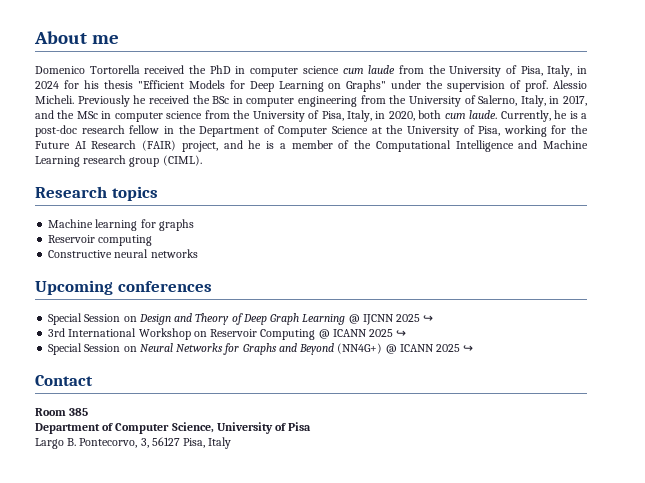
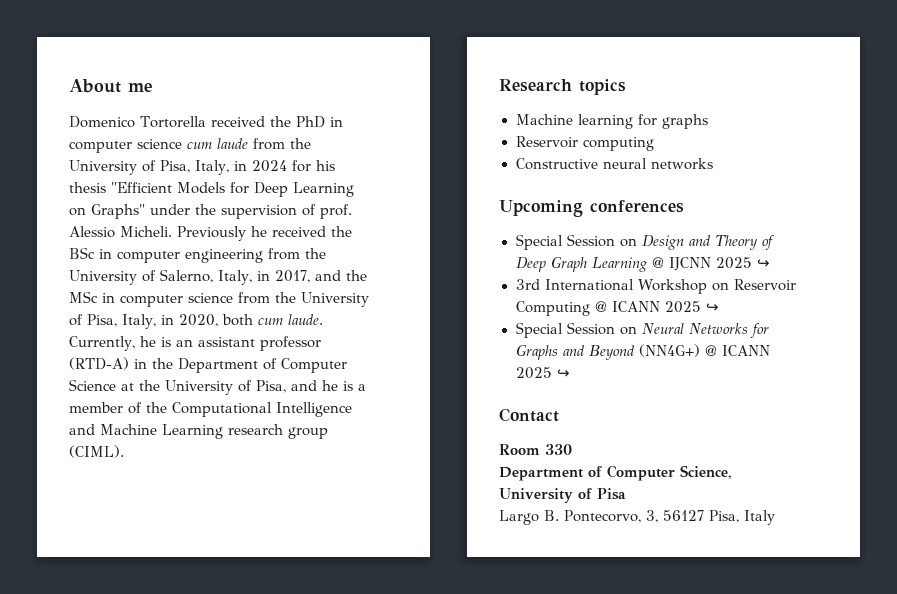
[581,113,587,119] [35,125,160,137] a post-doc research fellow -> [175,336,321,351] [69,357,129,370] an assistant professor (RTD-A)
[503,125,588,137] [35,140,218,152] working for the Future AI Research (FAIR) project, -> (286, 386) none
[69,408,89,416] 385 -> [545,444,572,455] 330

